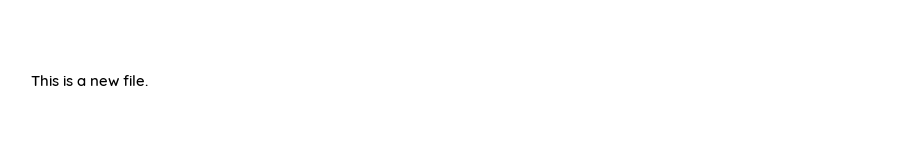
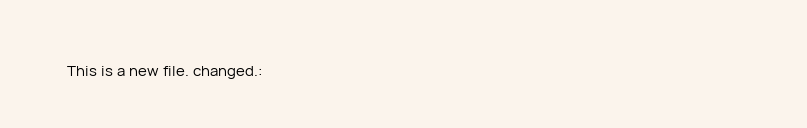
(149, 80) none -> [193,66,263,79] changed.:

